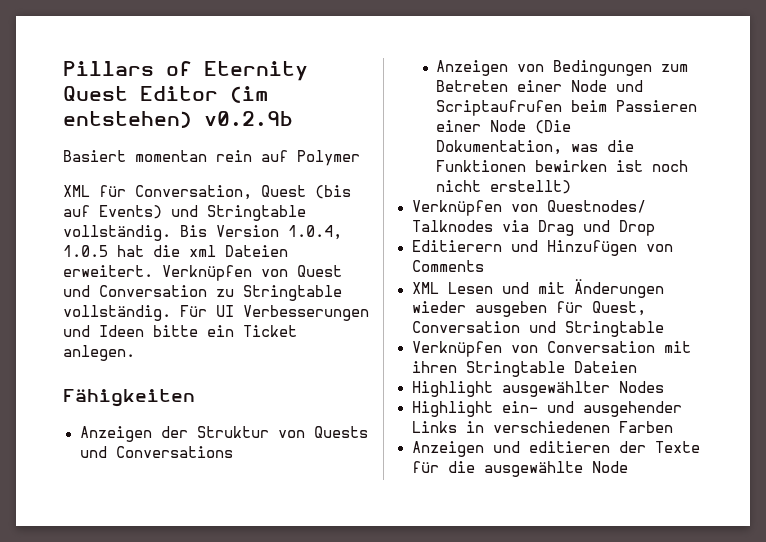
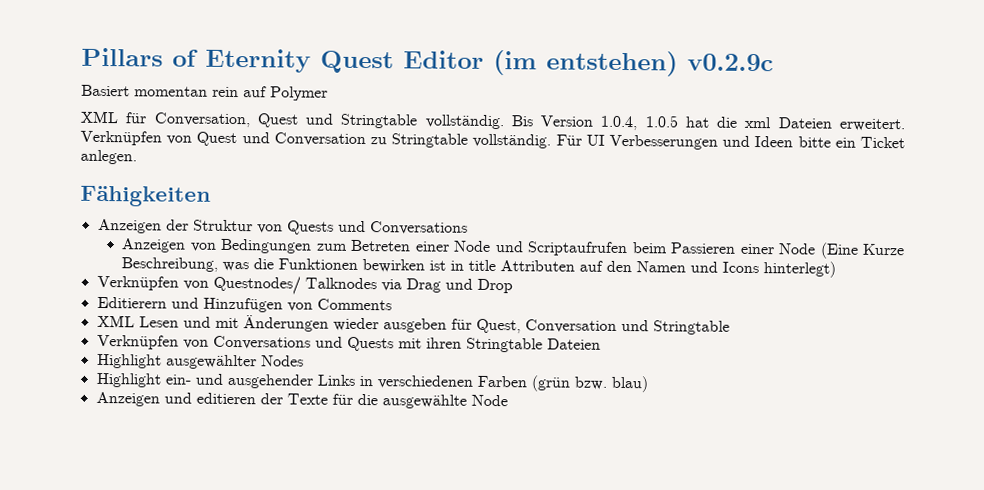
[204,111,293,126] v0.2.9b -> [687,53,774,72] v0.2.9c
[315,185,351,199] [63,205,162,219] (bis auf Events) -> (299, 120) none
[535,120,572,134] [436,140,563,155] (Die Dokumentation, -> [819,242,905,259] [121,257,219,272] (Eine Kurze Beschreibung,
[652,160,689,172] [436,180,572,194] noch nicht erstellt) -> [450,259,837,278] in title Attributen auf den Namen und Icons hinterlegt)
[546,341,655,353] Conversation -> [212,335,394,352] Conversations und Quests
(673, 427) none -> [530,375,648,393] (grün bzw. blau)

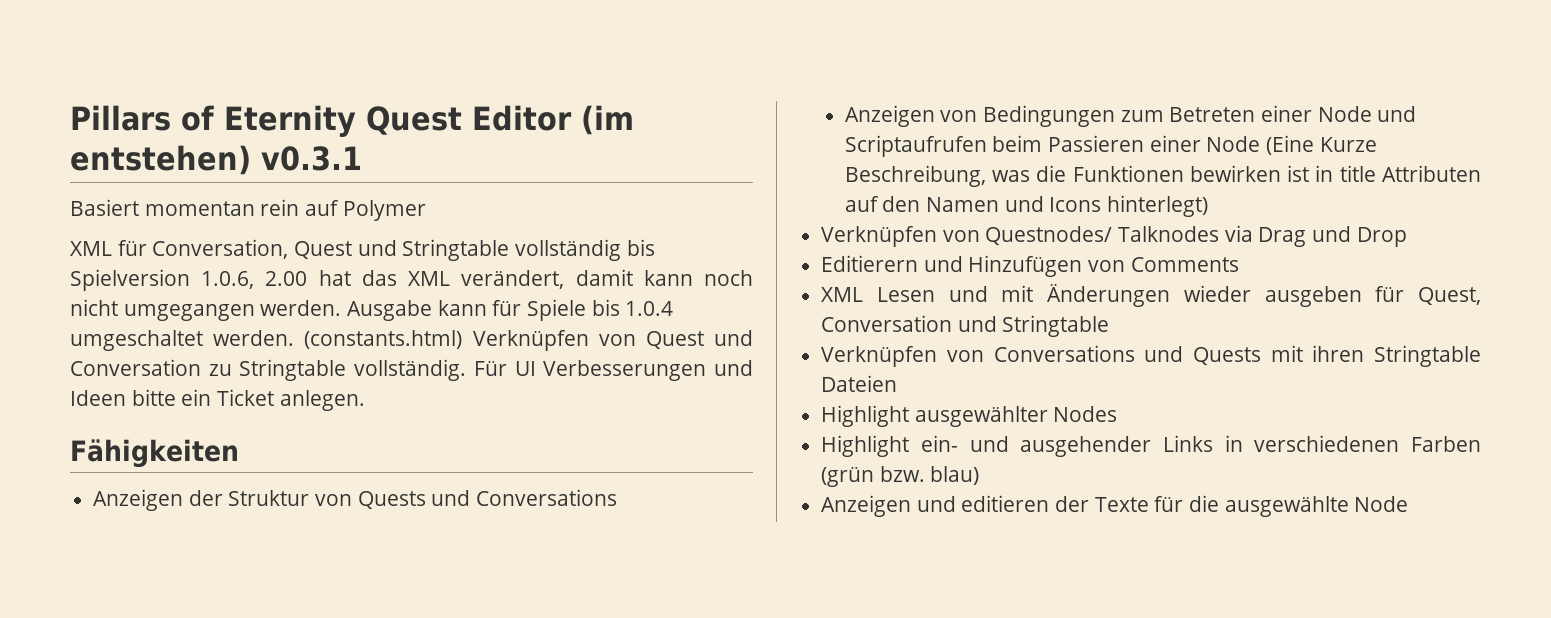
[687,53,774,72] v0.2.9c -> [261,146,362,171] v0.3.1
[424,114,905,132] vollständig. Bis Version 1.0.4, 1.0.5 hat die xml Dateien erweitert. -> [515,239,655,261] [70,269,753,291] [70,299,674,321] [70,330,463,351] vollständig bis Spielversion 1.0.6, 2.00 hat das XML verändert, damit kann noch nicht umgegangen werden. Ausgabe kann für Spiele bis 1.0.4 umgeschaltet werden. (constants.html)

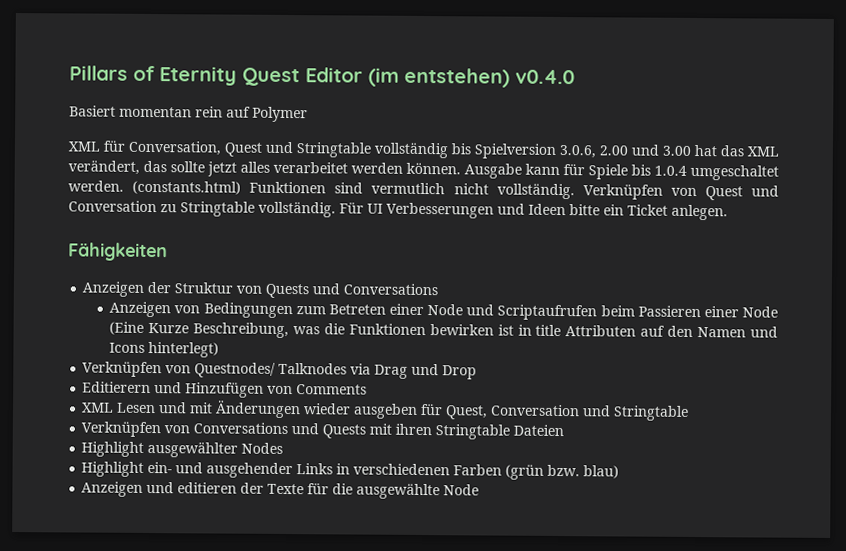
[261,146,362,171] v0.3.1 -> [515,69,575,85] v0.4.0
[201,269,753,289] [70,299,342,321] 1.0.6, 2.00 hat das XML verändert, damit kann noch nicht umgegangen werden. -> [559,144,779,159] [68,160,461,177] 3.0.6, 2.00 und 3.00 hat das XML verändert, das sollte jetzt alles verarbeitet werden können.
(463, 339) none -> [249,181,575,200] Funktionen sind vermutlich nicht vollständig.

